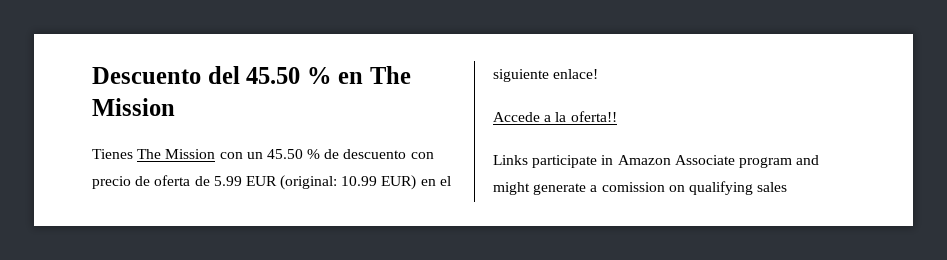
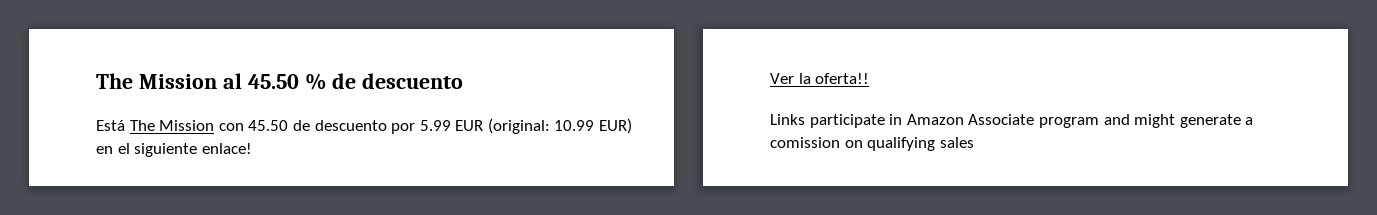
[92,66,412,84] [92,98,175,116] [92,149,434,159] [92,175,210,189] Descuento del 45.50 % en The Mission // Tienes The Mission con un 45.50 % de descuento con precio de oferta de -> [96,73,463,90] [96,120,416,134] The Mission al 45.50 % de descuento // Está The Mission con 45.50 de descuento por
[493,112,552,122] Accede a -> [770,73,794,84] Ver

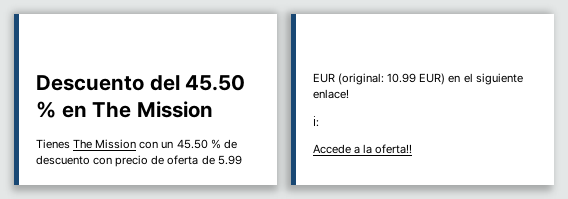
[96,73,463,90] [96,120,416,134] The Mission al 45.50 % de descuento // Está The Mission con 45.50 de descuento por -> [36,74,246,91] [36,101,214,118] [36,139,237,149] [36,155,215,167] Descuento del 45.50 % en The Mission // Tienes The Mission con un 45.50 % de descuento con precio de oferta de
[770,73,794,84] Ver -> [313,116,319,127] [313,144,361,154] ℹ: // Accede a
[770,114,1254,128] [770,137,974,151] // Links participate in Amazon Associate program and might generate a comission on qualifying sales -> (413, 149) none

